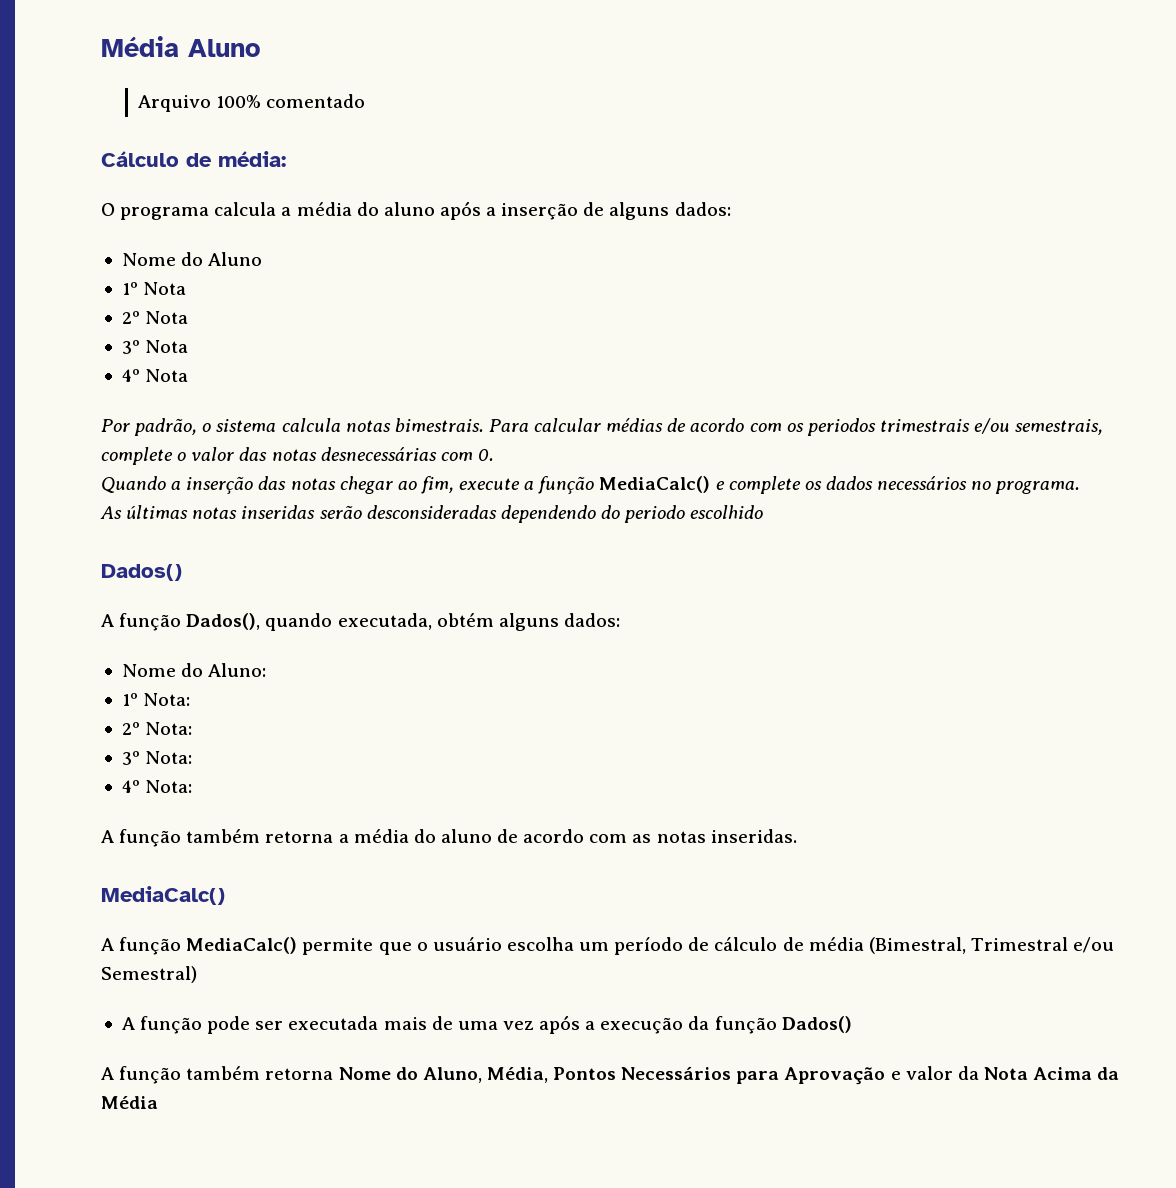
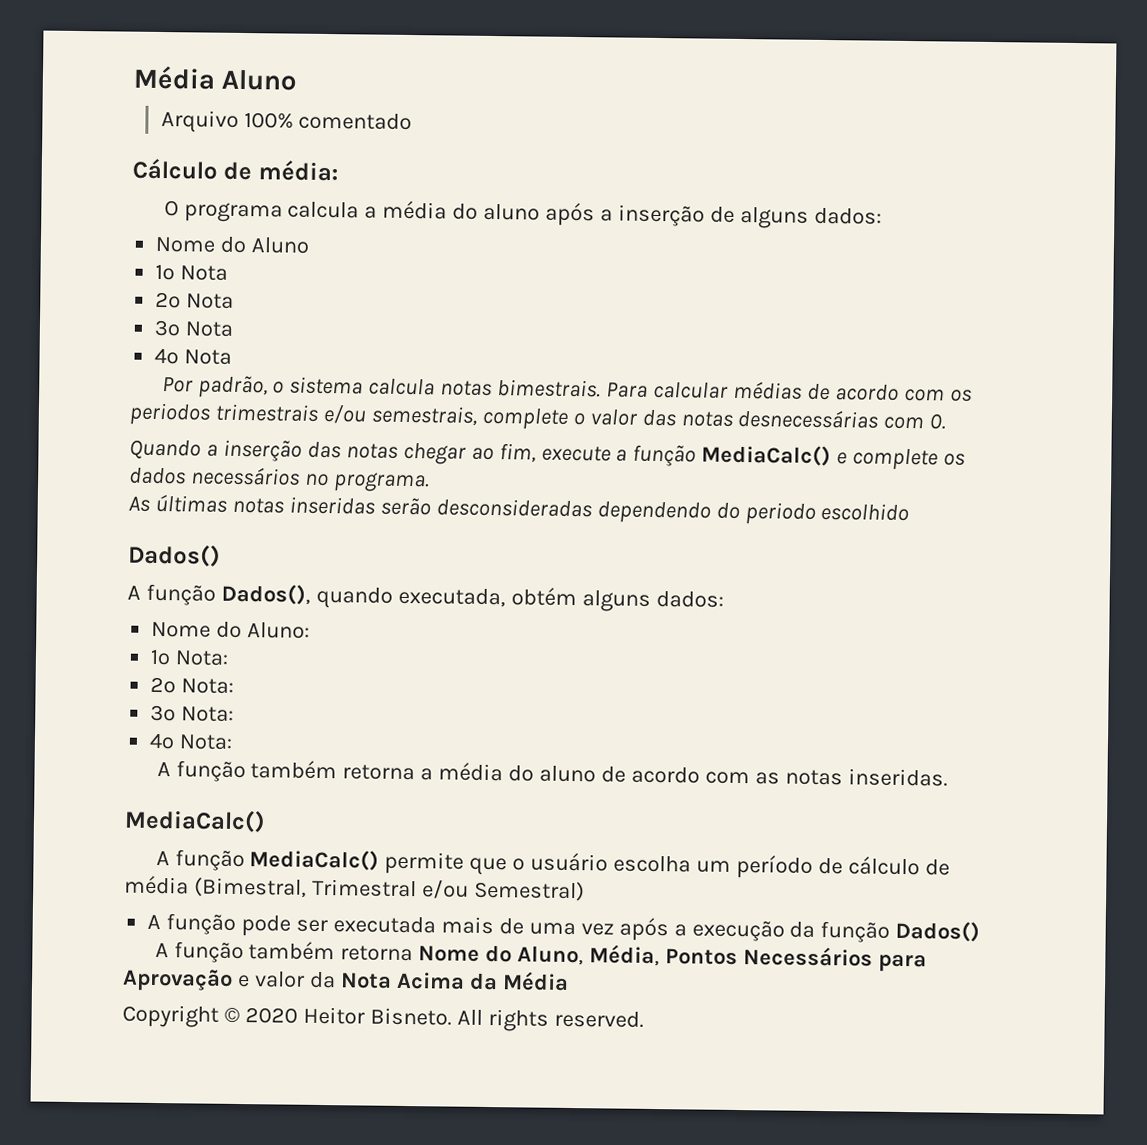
(158, 1102) none -> [122,1004,644,1032] // Copyright © 2020 Heitor Bisneto. All rights reserved.

